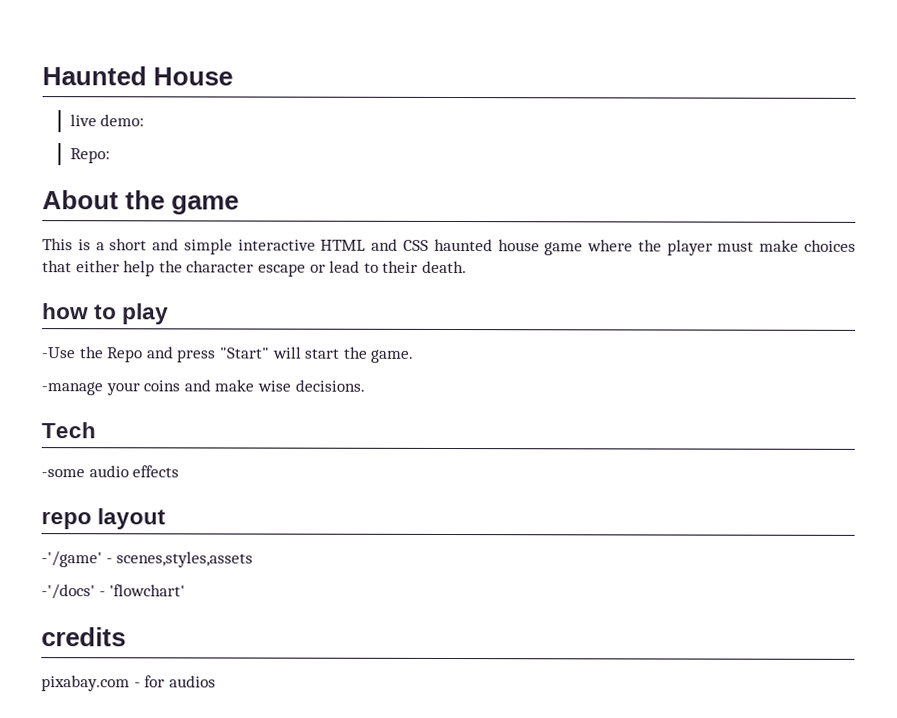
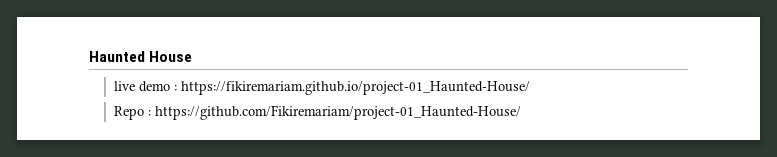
[100,114,145,127] [69,148,110,164] [42,190,240,215] [42,238,857,256] [42,260,467,277] [42,303,170,325] [42,346,415,363] [41,379,365,396] [41,422,96,439] [41,465,180,478] [41,508,167,530] [41,551,254,568] [41,584,186,600] [41,627,126,647] [41,675,216,692] demo: // Repo: // About the game // This is a short and simple interactive HTML and CSS haunted house game where the player must make choices that either help the character escape or lead to their death. // how to play // -Use the Repo and press "Start" will start the game. // -manage your coins and make wise decisions. // Tech // -some audio effects // repo layout // -'/game' - scenes,styles,assets // -'/docs' - 'flowchart' // credits // pixabay.com - for audios -> [138,81,530,95] [113,105,521,120] demo : https://fikiremariam.github.io/project-01_Haunted-House/ // Repo : https://github.com/Fikiremariam/project-01_Haunted-House/

